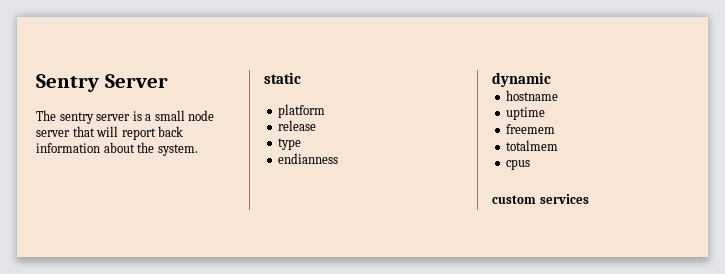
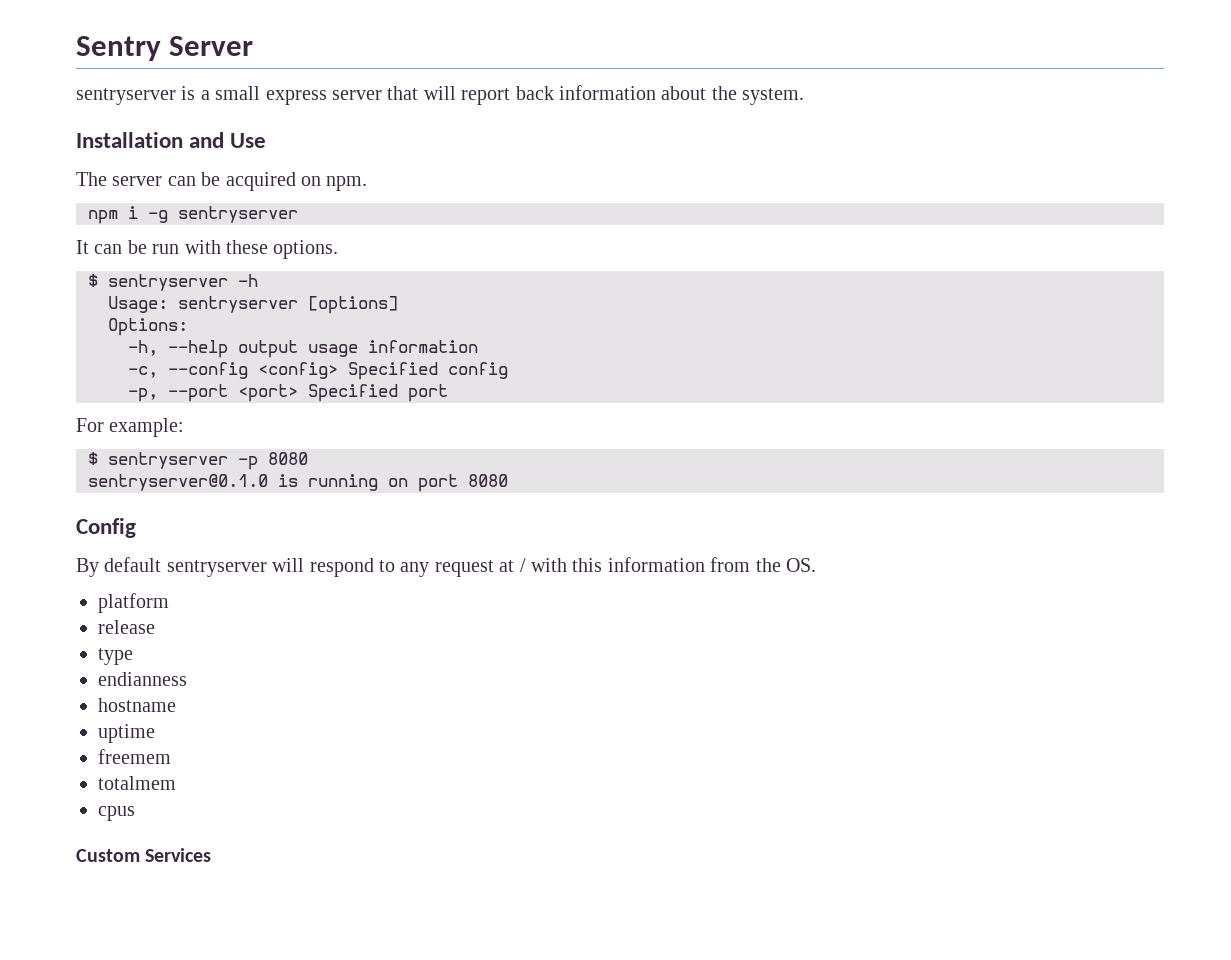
[36,110,131,124] The sentry server -> [76,88,176,105] sentryserver
[188,110,215,121] node -> [265,90,327,105] express
[264,72,301,84] static -> [76,132,267,148] [76,172,368,191] [88,206,298,224] [76,240,339,259] [88,274,258,291] [108,296,398,314] [108,318,188,336] [128,340,478,358] [128,362,508,380] [128,384,448,402] [76,418,185,437] [88,452,308,470] [88,474,508,492] [76,518,136,538] [76,557,816,577] Installation and Use // The server can be acquired on npm. // npm i -g sentryserver // It can be run with these options. // $ sentryserver -h // Usage: sentryserver [options] // Options: // -h, --help output usage information // -c, --config <config> Specified config // -p, --port <port> Specified port // For example: // $ sentryserver -p 8080 // sentryserver@0.1.0 is running on port 8080 // Config // By default sentryserver will respond to any request at / with this information from the OS.
[492,72,551,87] // dynamic -> (187, 679) none
[492,194,589,204] custom services -> [76,848,212,862] Custom Services

